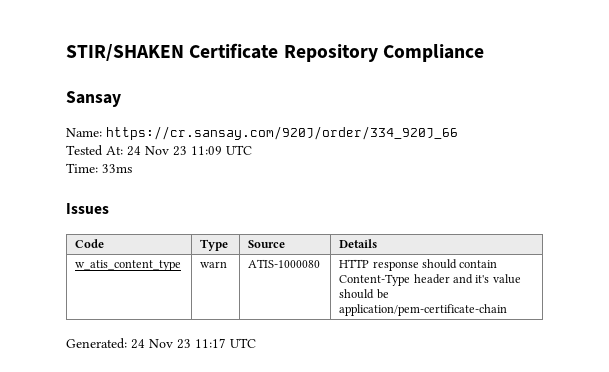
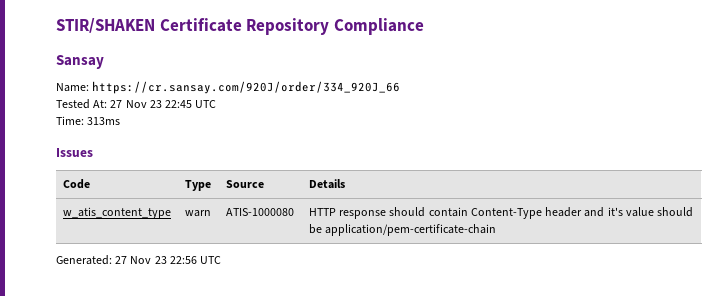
[127,146,222,156] 24 Nov 23 11:09 -> [110,100,193,108] 27 Nov 23 22:45
[102,164,132,173] 33ms -> [87,117,121,125] 313ms
[131,338,226,349] 24 Nov 23 11:17 -> [115,256,197,264] 27 Nov 23 22:56

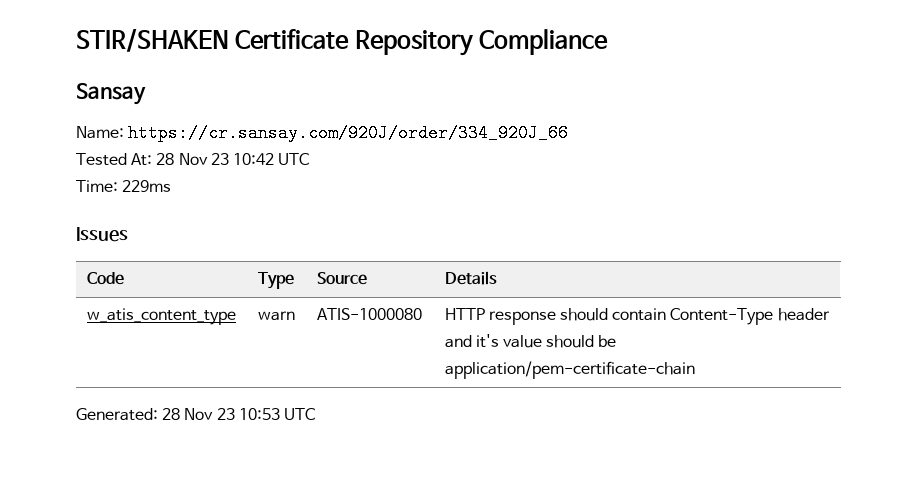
[110,100,193,108] 27 Nov 23 22:45 -> [156,153,274,165] 28 Nov 23 10:42
[87,117,121,125] 313ms -> [122,180,172,192] 229ms
[115,256,197,264] 27 Nov 23 22:56 -> [162,408,280,420] 28 Nov 23 10:53

